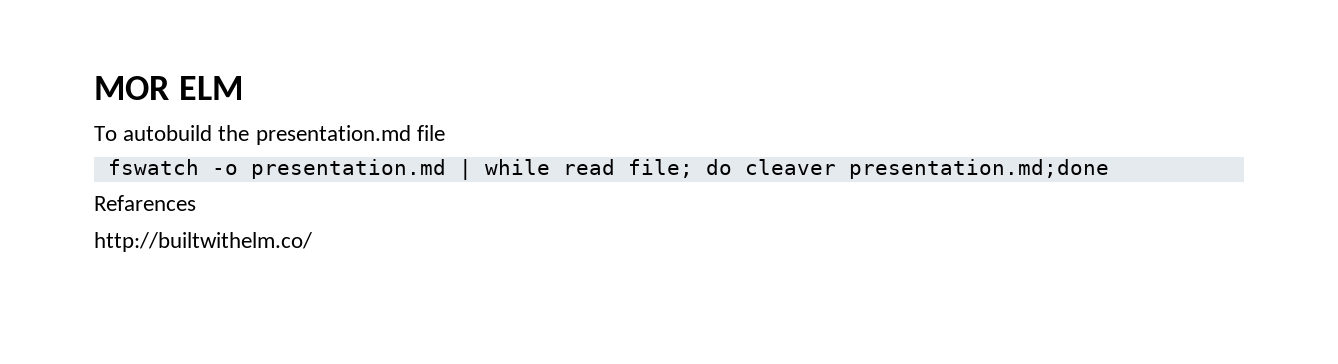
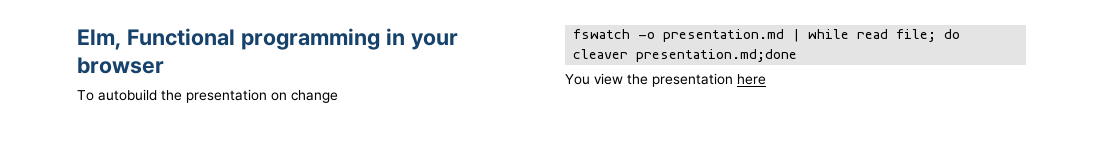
[94,76,243,100] MOR ELM -> [77,28,458,50] [77,57,164,74] Elm, Functional programming in your browser
[255,125,445,145] presentation.md file -> [186,89,338,103] presentation on change
[94,195,196,211] [94,232,312,252] Refarences // http://builtwithelm.co/ -> [565,73,766,87] You view the presentation here

